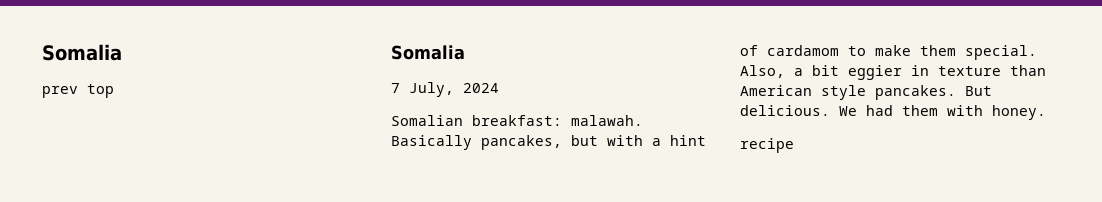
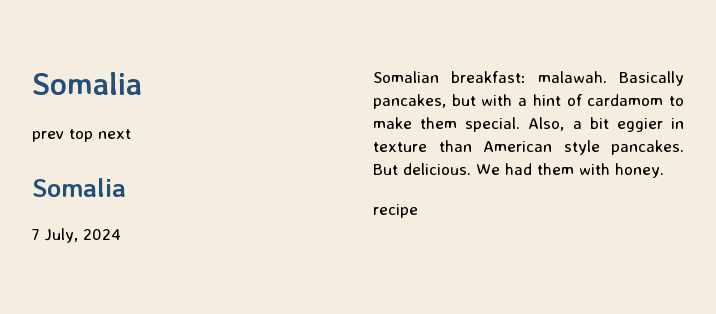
(114, 91) none -> [98,129,131,139] next

